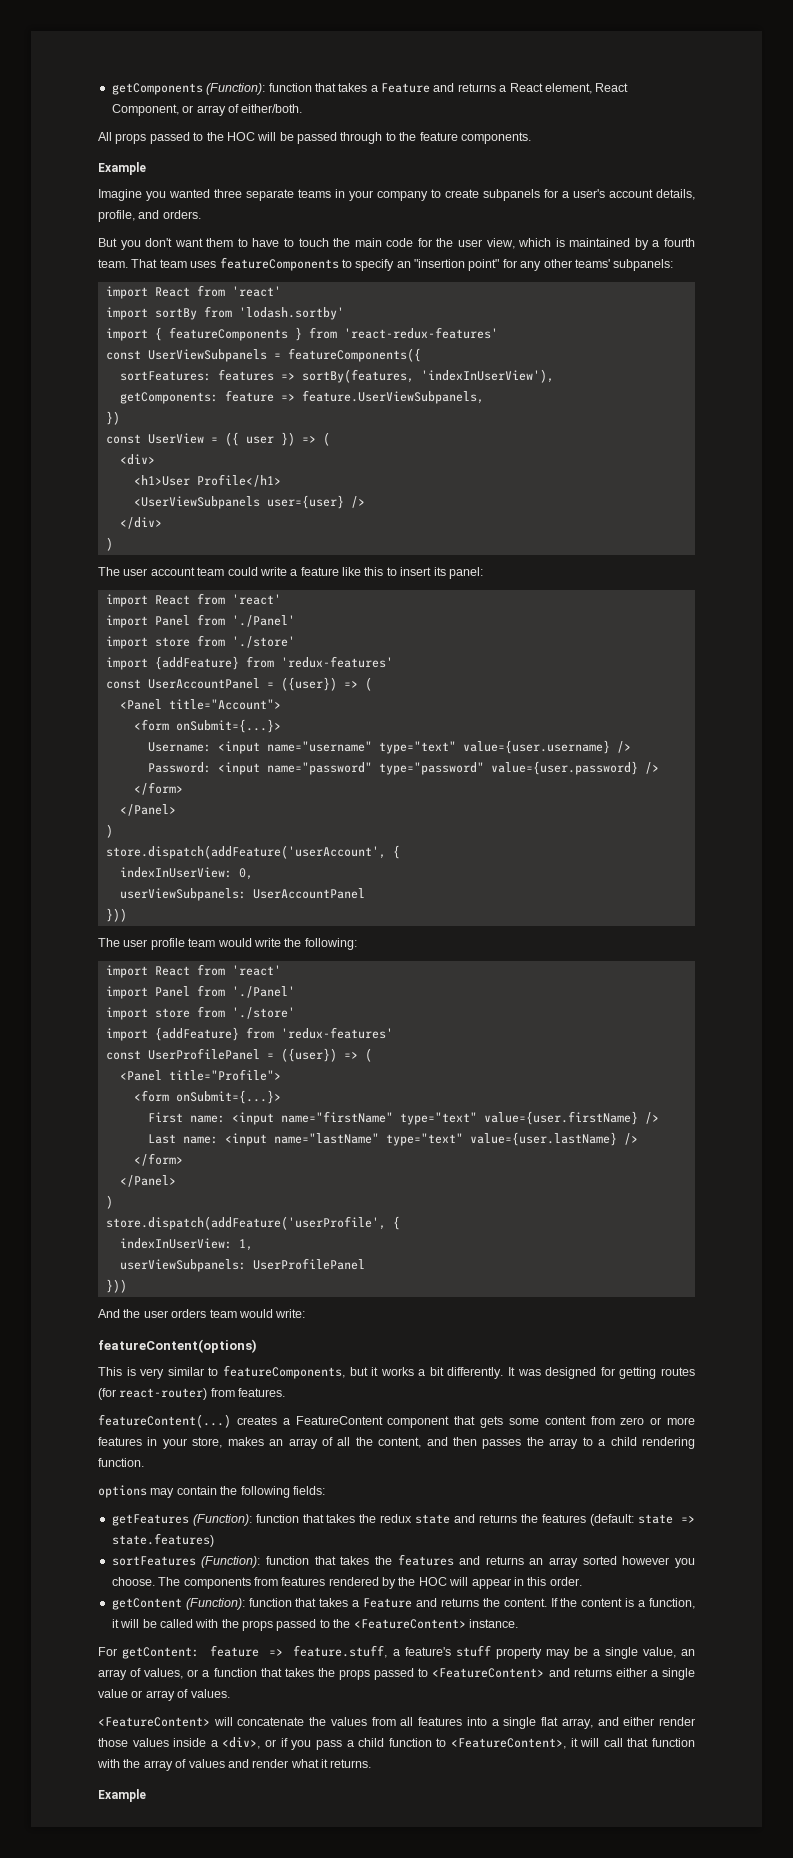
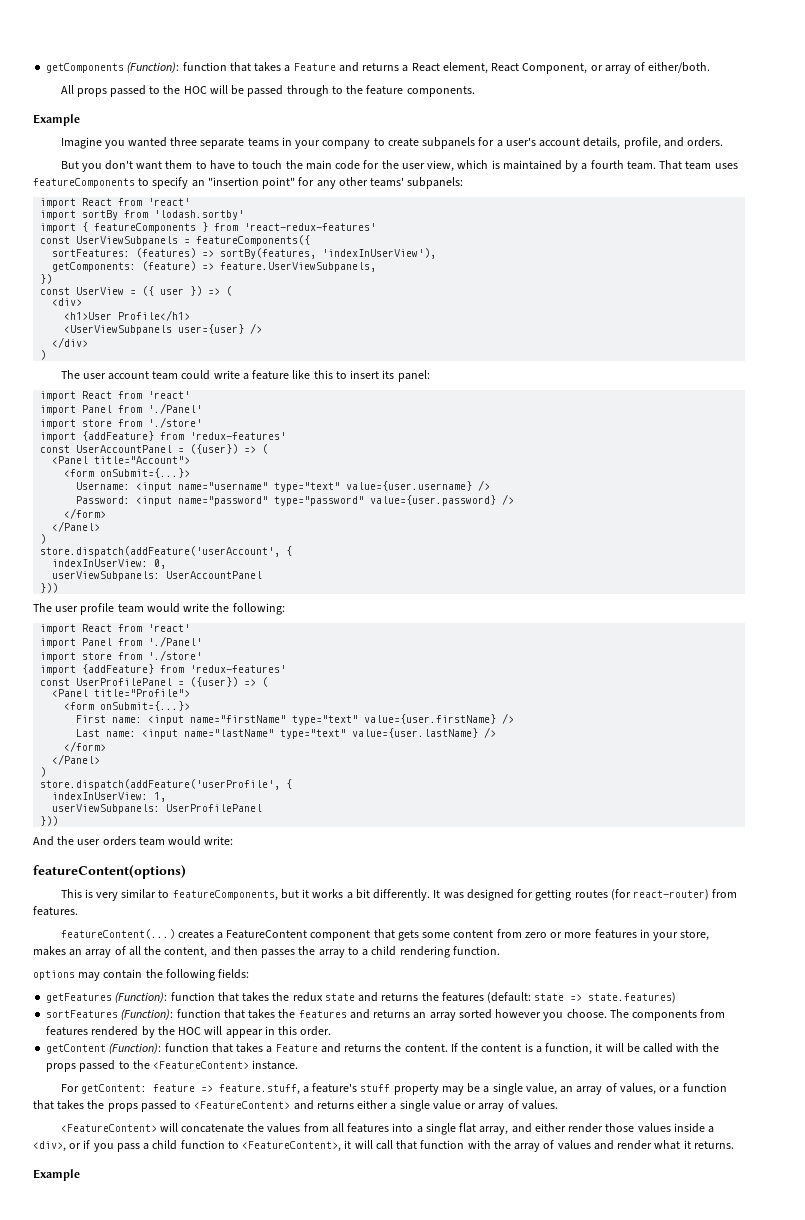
[217,369,274,381] features -> [136,248,197,258] (features)
[224,390,274,402] feature -> [142,261,197,271] (feature)

